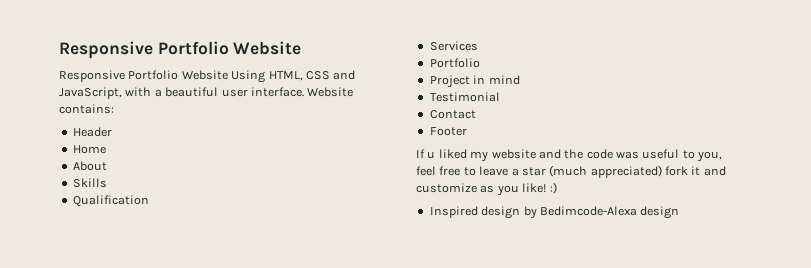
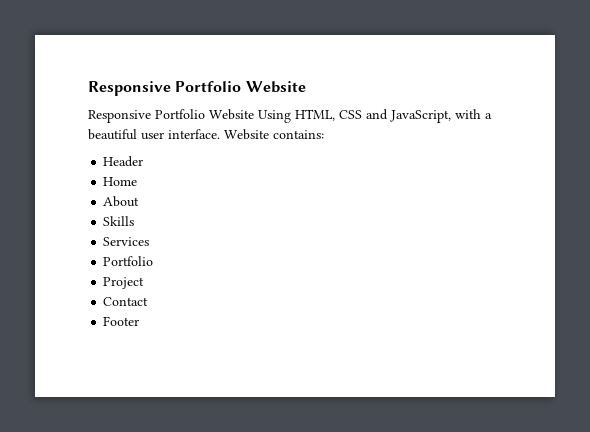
[72,195,149,207] // Qualification -> (135, 221) none
[473,75,520,85] [429,92,500,102] in mind // Testimonial -> (145, 283) none
[416,149,723,162] [416,165,726,178] [416,182,557,196] [429,206,680,219] // If u liked my website and the code was useful to you, // feel free to leave a star (much appreciated) fork it and customize as you like! :) // Inspired design by Bedimcode-Alexa design -> (140, 321) none

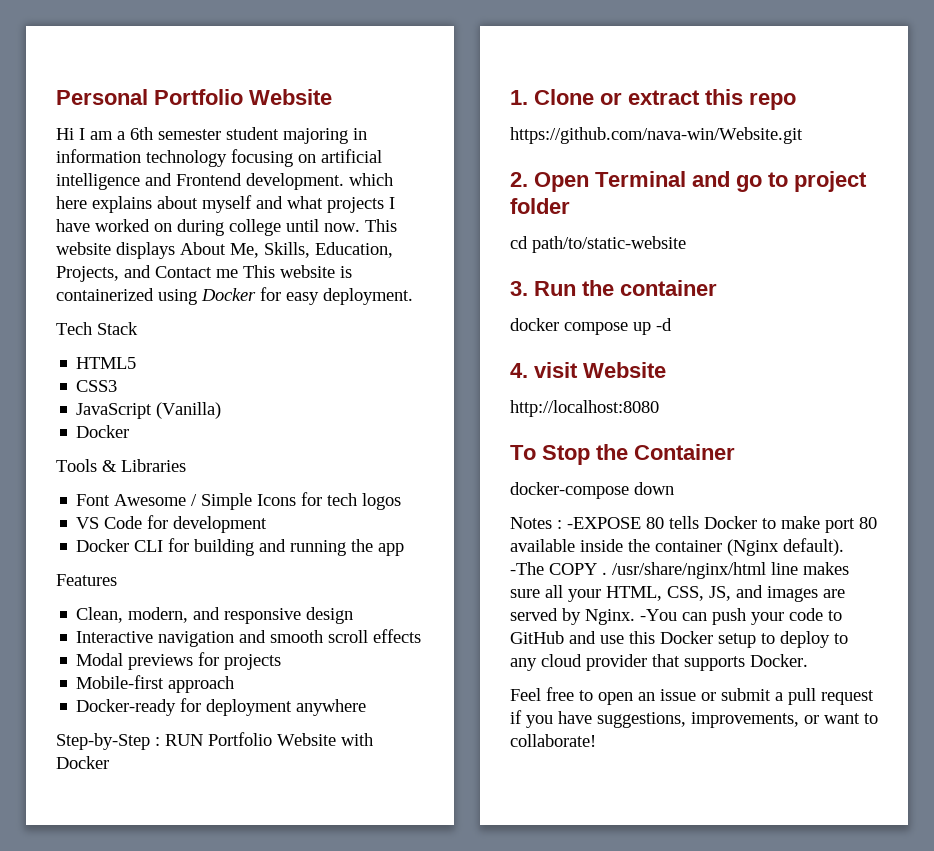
[88,81,171,96] Responsive -> [56,89,148,105] Personal
[88,109,492,123] [88,129,324,140] [103,156,144,167] [103,177,138,186] [103,196,140,207] [103,216,135,226] [103,237,150,246] [103,256,154,266] [103,277,145,289] [103,297,149,306] [103,316,140,326] Responsive Portfolio Website Using HTML, CSS and JavaScript, with a beautiful user interface. Website contains: // Header // Home // About // Skills // Services // Portfolio // Project // Contact // Footer -> [56,127,367,144] [56,149,382,167] [56,173,393,190] [56,195,395,213] [56,219,397,236] [56,242,393,259] [56,265,352,282] [56,287,413,305] [56,322,138,335] [76,357,137,369] [76,380,118,392] [76,402,222,419] [76,425,130,438] [56,459,186,472] [76,492,402,510] [76,515,268,533] [76,538,405,556] [56,574,117,586] [76,607,354,624] [76,629,422,647] [76,652,282,670] [76,675,235,693] [76,698,367,716] [56,732,373,750] [56,756,109,769] [510,89,796,110] [510,127,803,144] [510,171,867,192] [510,198,570,214] [510,236,686,253] [510,280,717,296] [510,318,672,335] [510,362,666,378] [510,400,659,417] [510,444,735,465] [510,482,674,499] [510,516,877,533] [510,538,844,556] [510,562,849,579] [510,585,845,602] [510,608,842,625] [510,631,848,648] [510,654,808,671] [510,687,874,705] [510,710,878,728] [510,734,596,747] Hi I am a 6th semester student majoring in information technology focusing on artificial intelligence and Frontend development. which here explains about myself and what projects I have worked on during college until now. This website displays About Me, Skills, Education, Projects, and Contact me This website is containerized using Docker for easy deployment. // Tech Stack // HTML5 // CSS3 // JavaScript (Vanilla) // Docker // Tools & Libraries // Font Awesome / Simple Icons for tech logos // VS Code for development // Docker CLI for building and running the app // Features // Clean, modern, and responsive design // Interactive navigation and smooth scroll effects // Modal previews for projects // Mobile-first approach // Docker-ready for deployment anywhere // Step-by-Step : RUN Portfolio Website with Docker // 1. Clone or extract this repo // https://github.com/nava-win/Website.git // 2. Open Terminal and go to project folder // cd path/to/static-website // 3. Run the container // docker compose up -d // 4. visit Website // http://localhost:8080 // To Stop the Container // docker-compose down // Notes : -EXPOSE 80 tells Docker to make port 80 available inside the container (Nginx default). -The COPY . /usr/share/nginx/html line makes sure all your HTML, CSS, JS, and images are served by Nginx. -You can push your code to GitHub and use this Docker setup to deploy to any cloud provider that supports Docker. // Feel free to open an issue or submit a pull request if you have suggestions, improvements, or want to collaborate!

